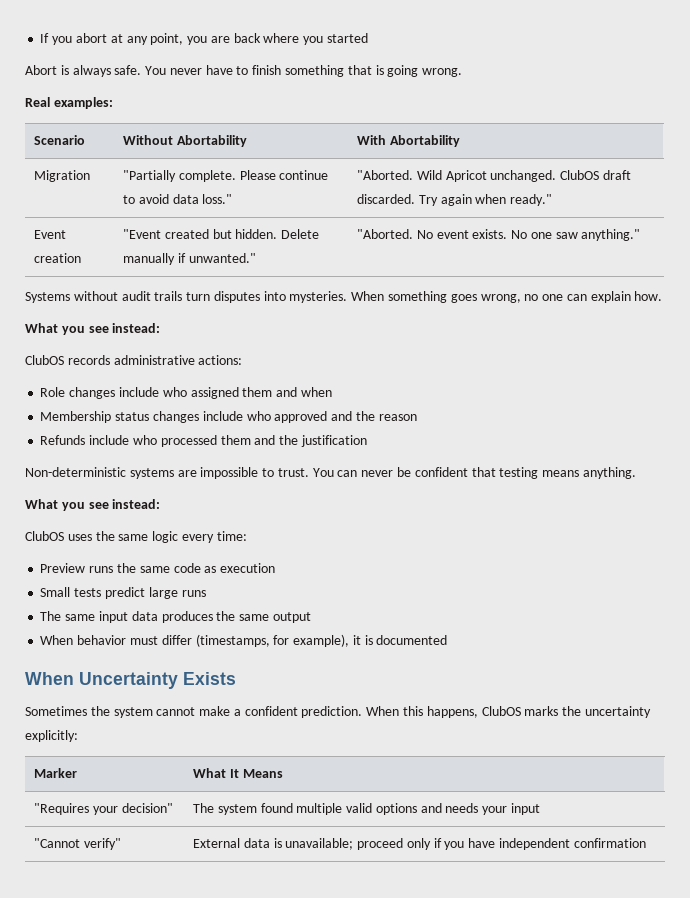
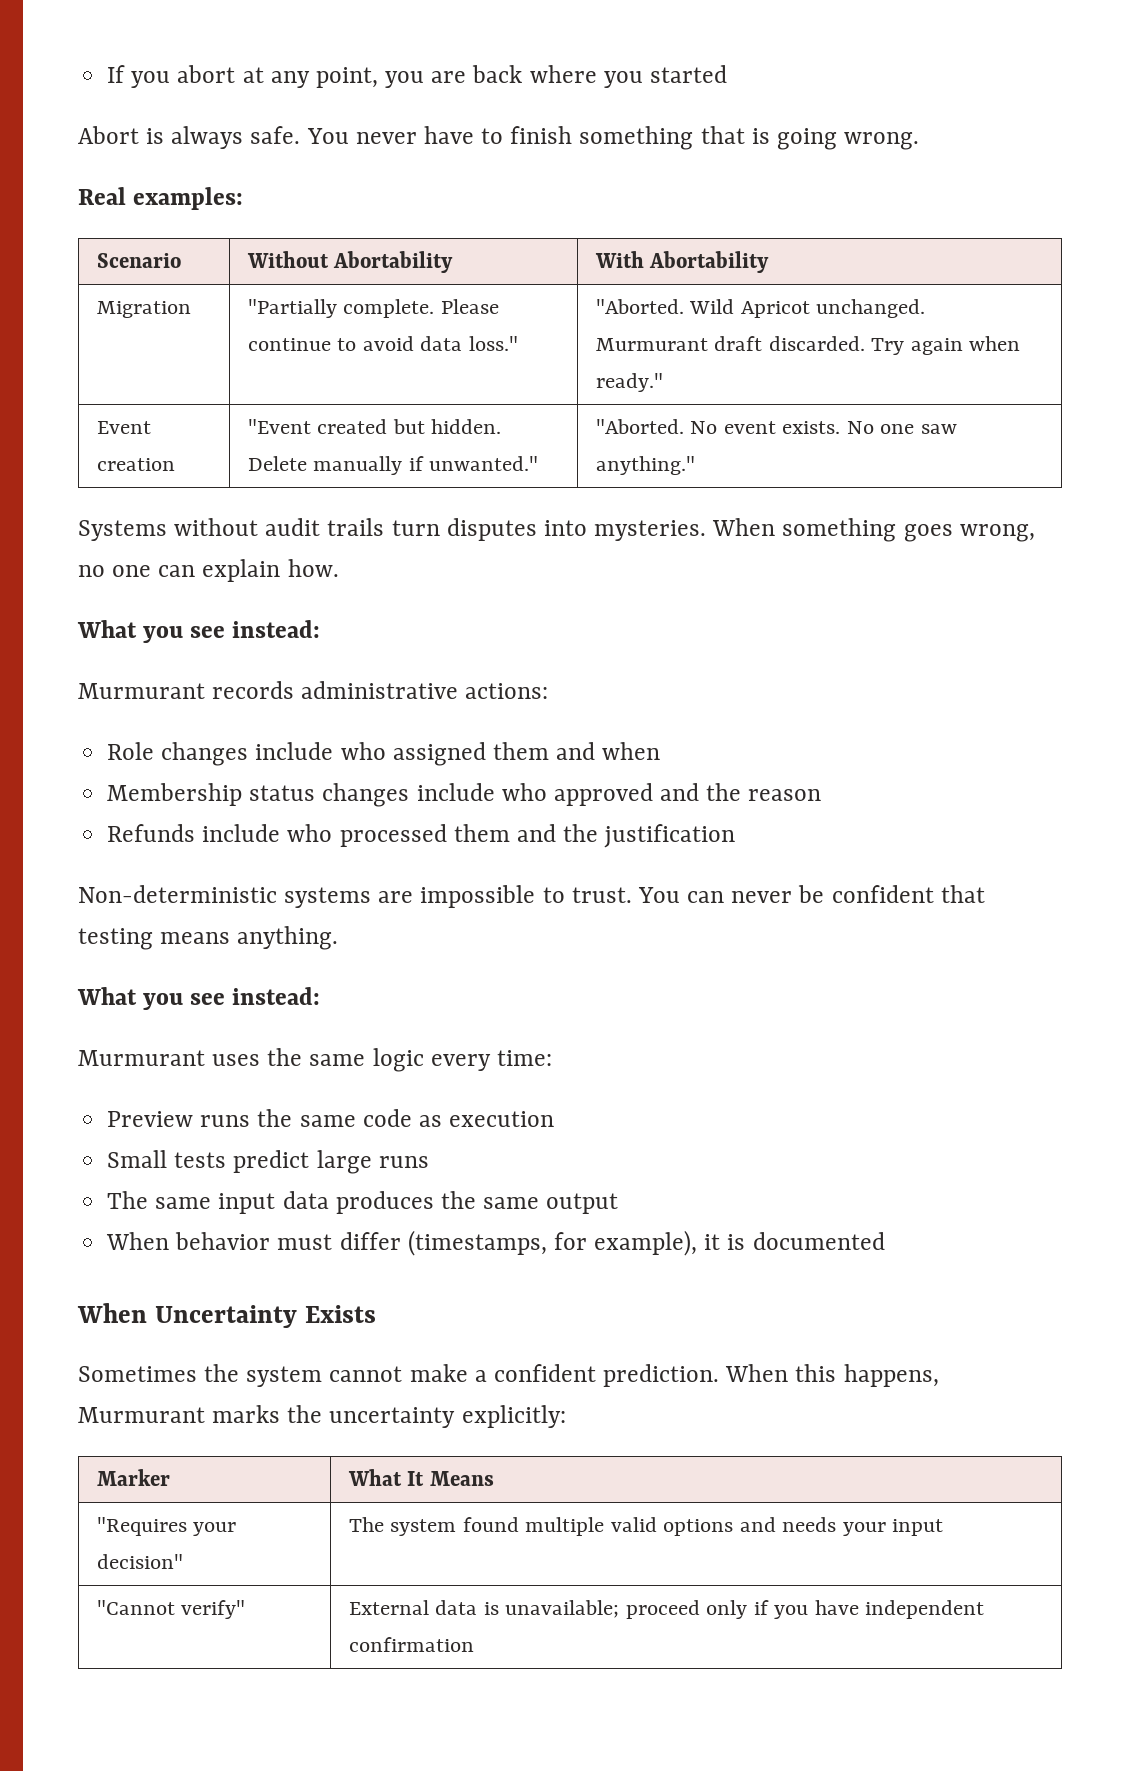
[560,170,600,180] ClubOS -> [595,338,708,351] Murmurant
[25,355,64,365] ClubOS -> [78,683,205,699] Murmurant
[25,531,64,541] ClubOS -> [78,1050,205,1066] Murmurant
[481,706,521,716] ClubOS -> [78,1407,205,1423] Murmurant

